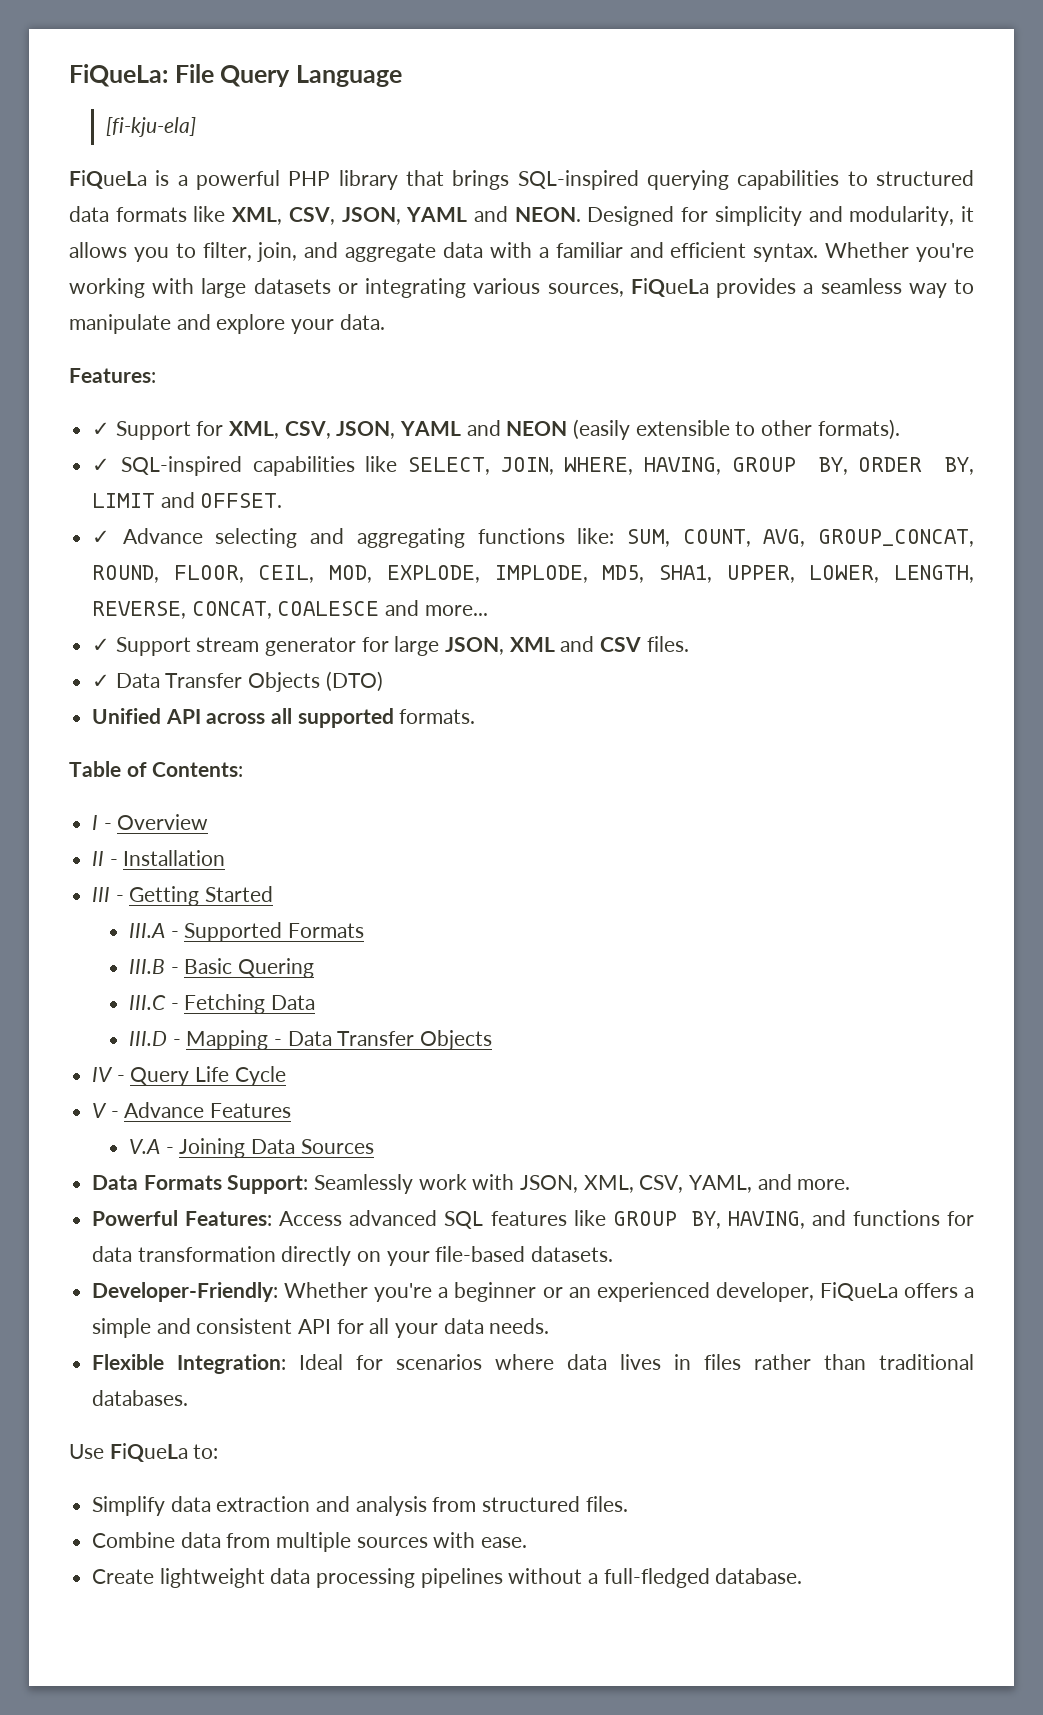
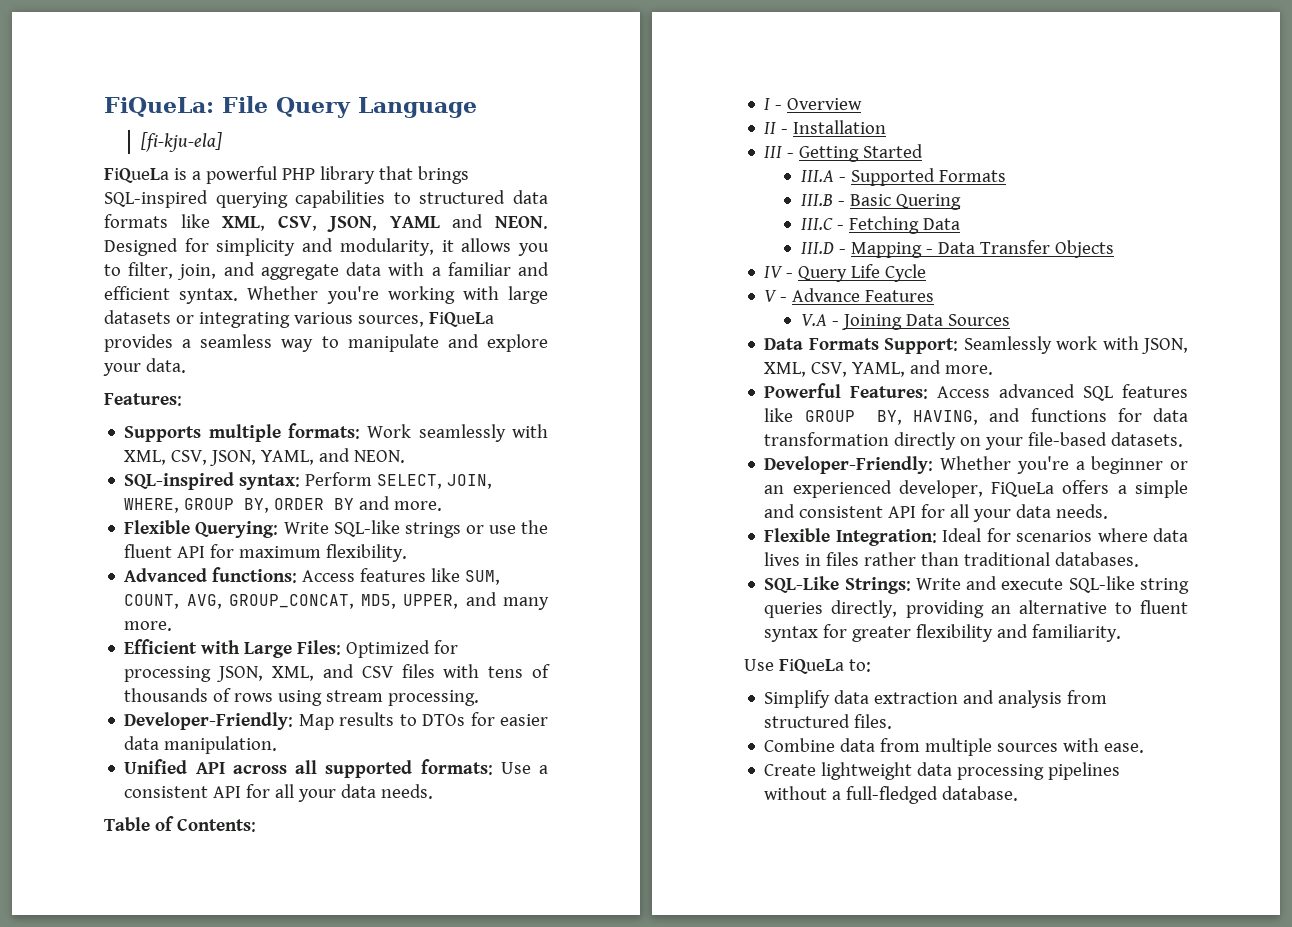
[92,419,900,440] [92,456,398,476] ✓ Support for XML, CSV, JSON, YAML and NEON (easily extensible to other formats). // ✓ SQL-inspired capabilities like -> [124,423,548,442] [124,448,406,466] [124,472,373,490] Supports multiple formats: Work seamlessly with XML, CSV, JSON, YAML, and NEON. // SQL-inspired syntax: Perform
[644,457,722,475] HAVING, -> (180, 505) none
[944,457,974,475] [92,492,283,508] [92,528,974,548] [92,565,974,583] [92,600,488,619] [92,636,689,656] [92,671,383,692] BY, LIMIT and OFFSET. // ✓ Advance selecting and aggregating functions like: SUM, COUNT, AVG, GROUP_CONCAT, ROUND, FLOOR, CEIL, MOD, EXPLODE, IMPLODE, MD5, SHA1, UPPER, LOWER, LENGTH, REVERSE, CONCAT, COALESCE and more... // ✓ Support stream generator for large JSON, XML and CSV files. // ✓ Data Transfer Objects (DTO) -> [334,496,443,511] [124,520,548,538] [124,544,408,562] [124,567,501,585] [124,592,549,610] [124,621,173,631] [124,639,459,658] [124,664,550,682] [124,688,480,706] [124,712,548,730] [124,736,278,754] BY and more. // Flexible Querying: Write SQL-like strings or use the fluent API for maximum flexibility. // Advanced functions: Access features like SUM, COUNT, AVG, GROUP_CONCAT, MD5, UPPER, and many more. // Efficient with Large Files: Optimized for processing JSON, XML, and CSV files with tens of thousands of rows using stream processing. // Developer-Friendly: Map results to DTOs for easier data manipulation.
[399,709,476,724] formats. -> [420,759,548,775] [124,784,434,802] formats: Use a consistent API for all your data needs.
(189, 1398) none -> [764,576,1189,594] [764,600,1188,618] [764,624,1122,642] // SQL-Like Strings: Write and execute SQL-like string queries directly, providing an alternative to fluent syntax for greater flexibility and familiarity.

